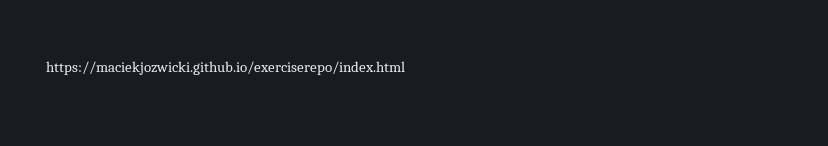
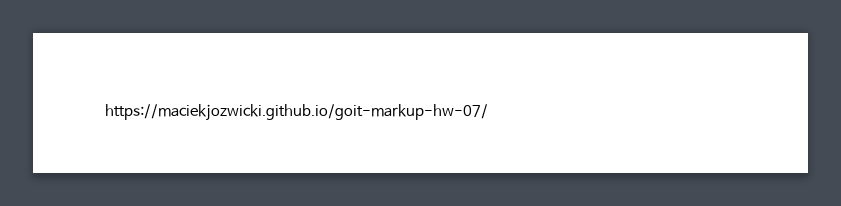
[46,61,405,75] https://maciekjozwicki.github.io/exerciserepo/index.html -> [105,104,488,121] https://maciekjozwicki.github.io/goit-markup-hw-07/

